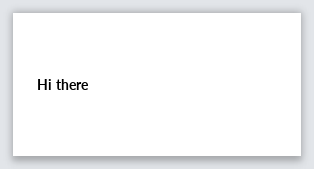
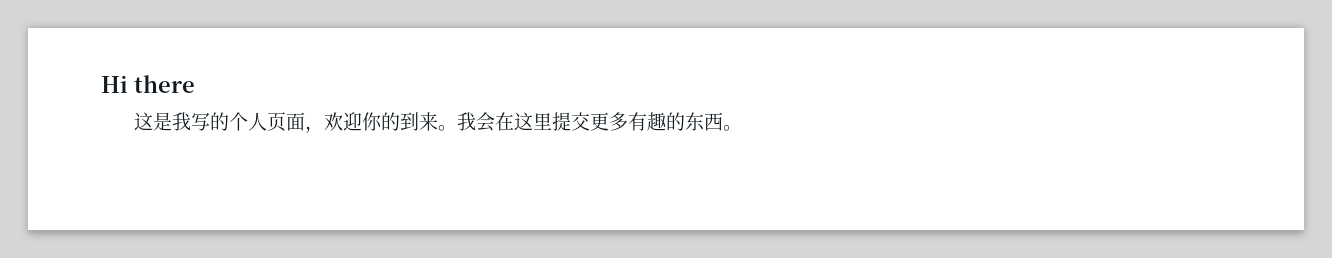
(89, 84) none -> [133,112,742,133] // 这是我写的个人页面，欢迎你的到来。我会在这里提交更多有趣的东西。

